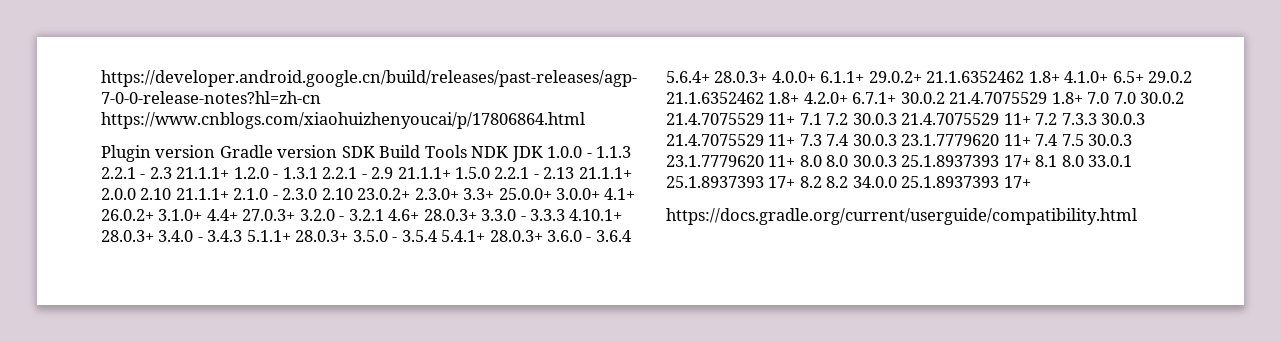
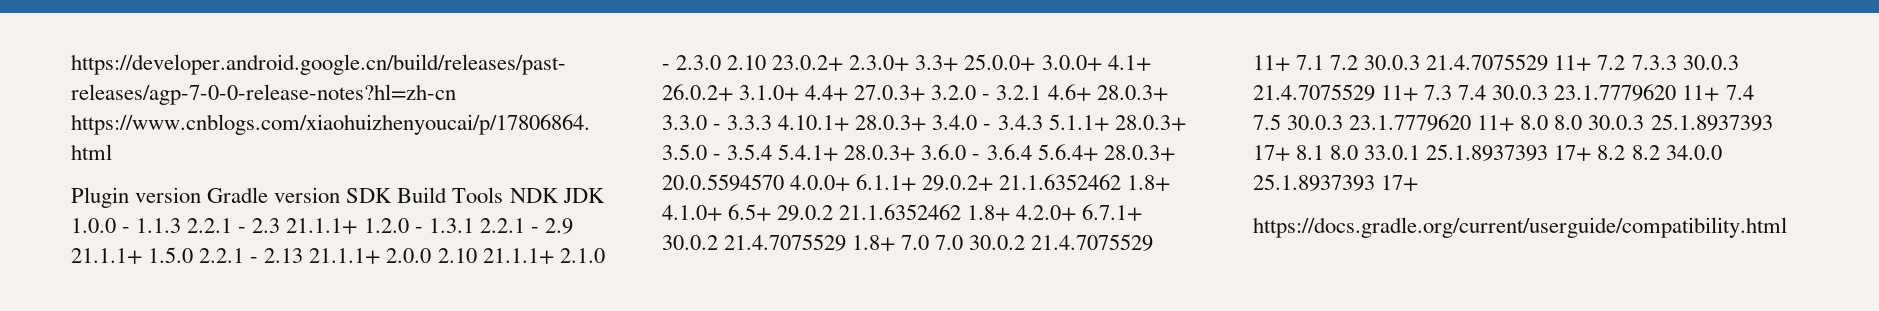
(768, 77) none -> [662,174,784,191] 20.0.5594570

